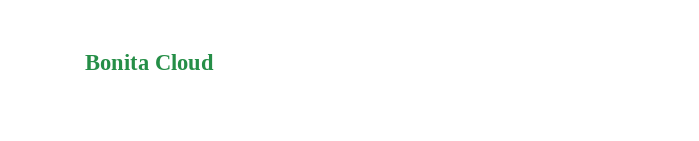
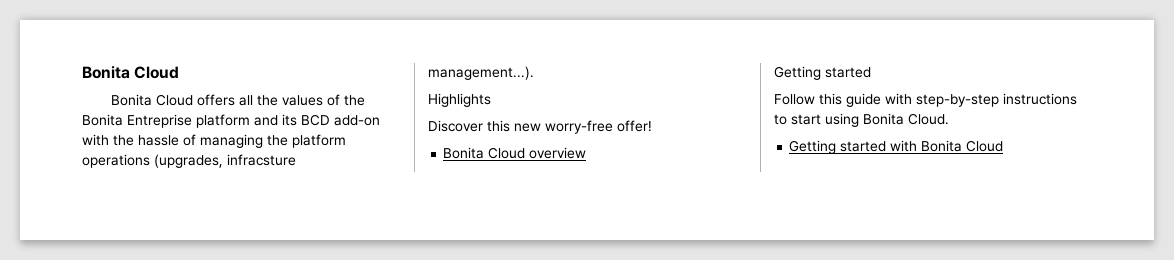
[85,54,215,70] Bonita Cloud -> [82,66,180,79] [110,94,365,106] [82,114,380,128] [82,134,346,148] [82,154,296,168] [428,66,534,80] [428,93,491,107] [428,120,652,134] [443,147,587,159] [774,66,871,80] [774,93,1077,107] [774,113,949,127] [789,140,1004,154] Bonita Cloud // Bonita Cloud offers all the values of the Bonita Entreprise platform and its BCD add-on with the hassle of managing the platform operations (upgrades, infracsture management...). // Highlights // Discover this new worry-free offer! // Bonita Cloud overview // Getting started // Follow this guide with step-by-step instructions to start using Bonita Cloud. // Getting started with Bonita Cloud

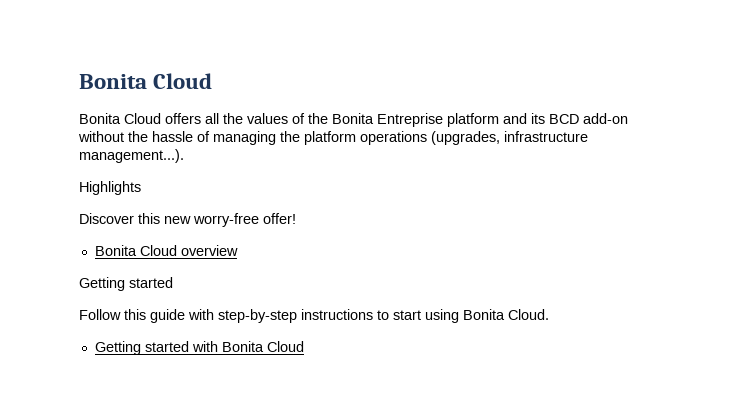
[82,134,109,146] with -> [78,131,124,142] without
[227,154,296,166] infracsture -> [504,131,588,142] infrastructure

